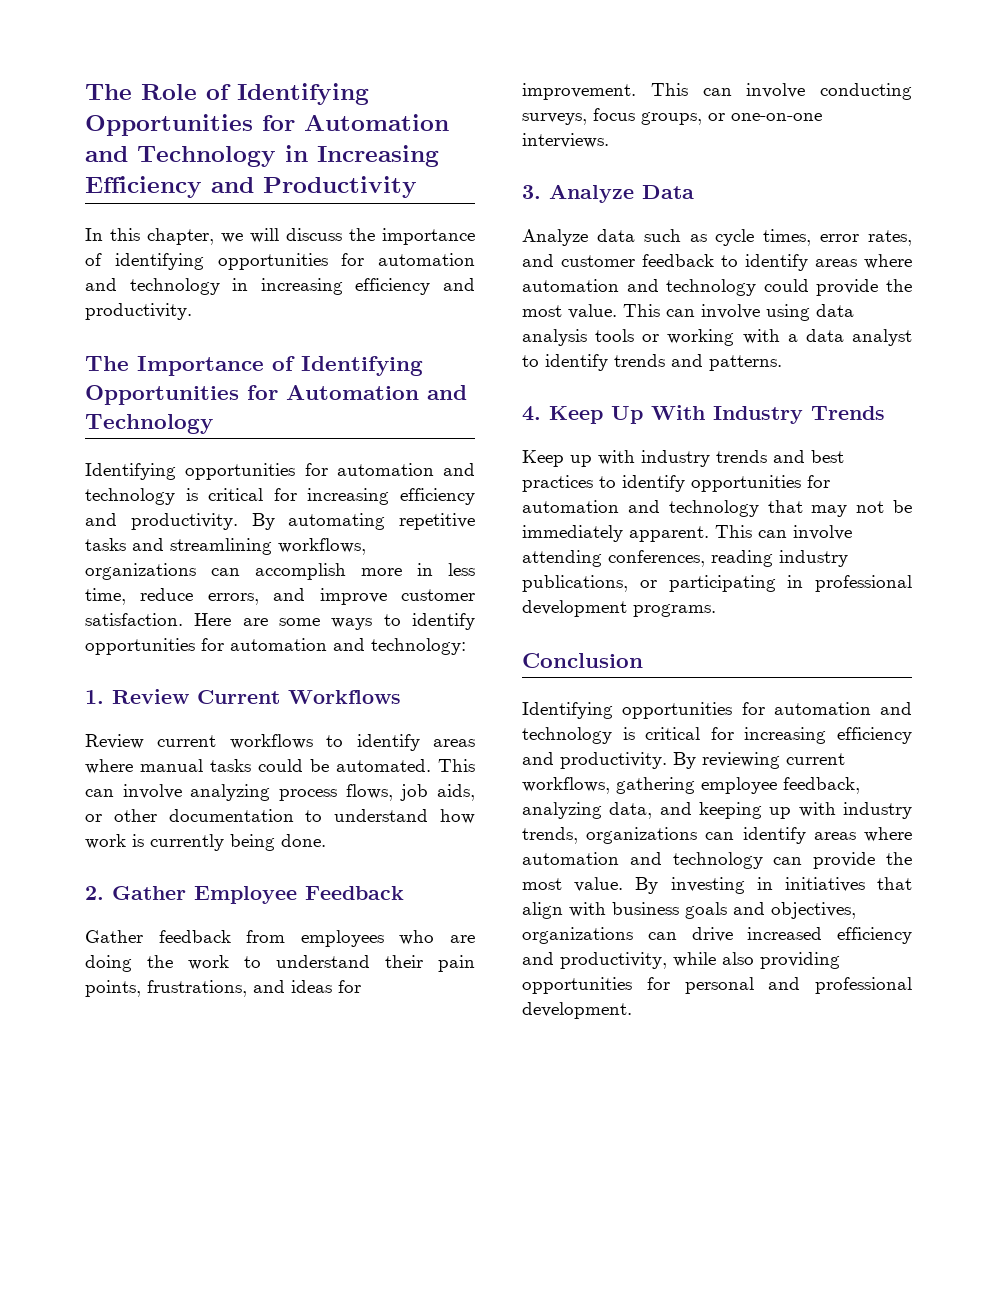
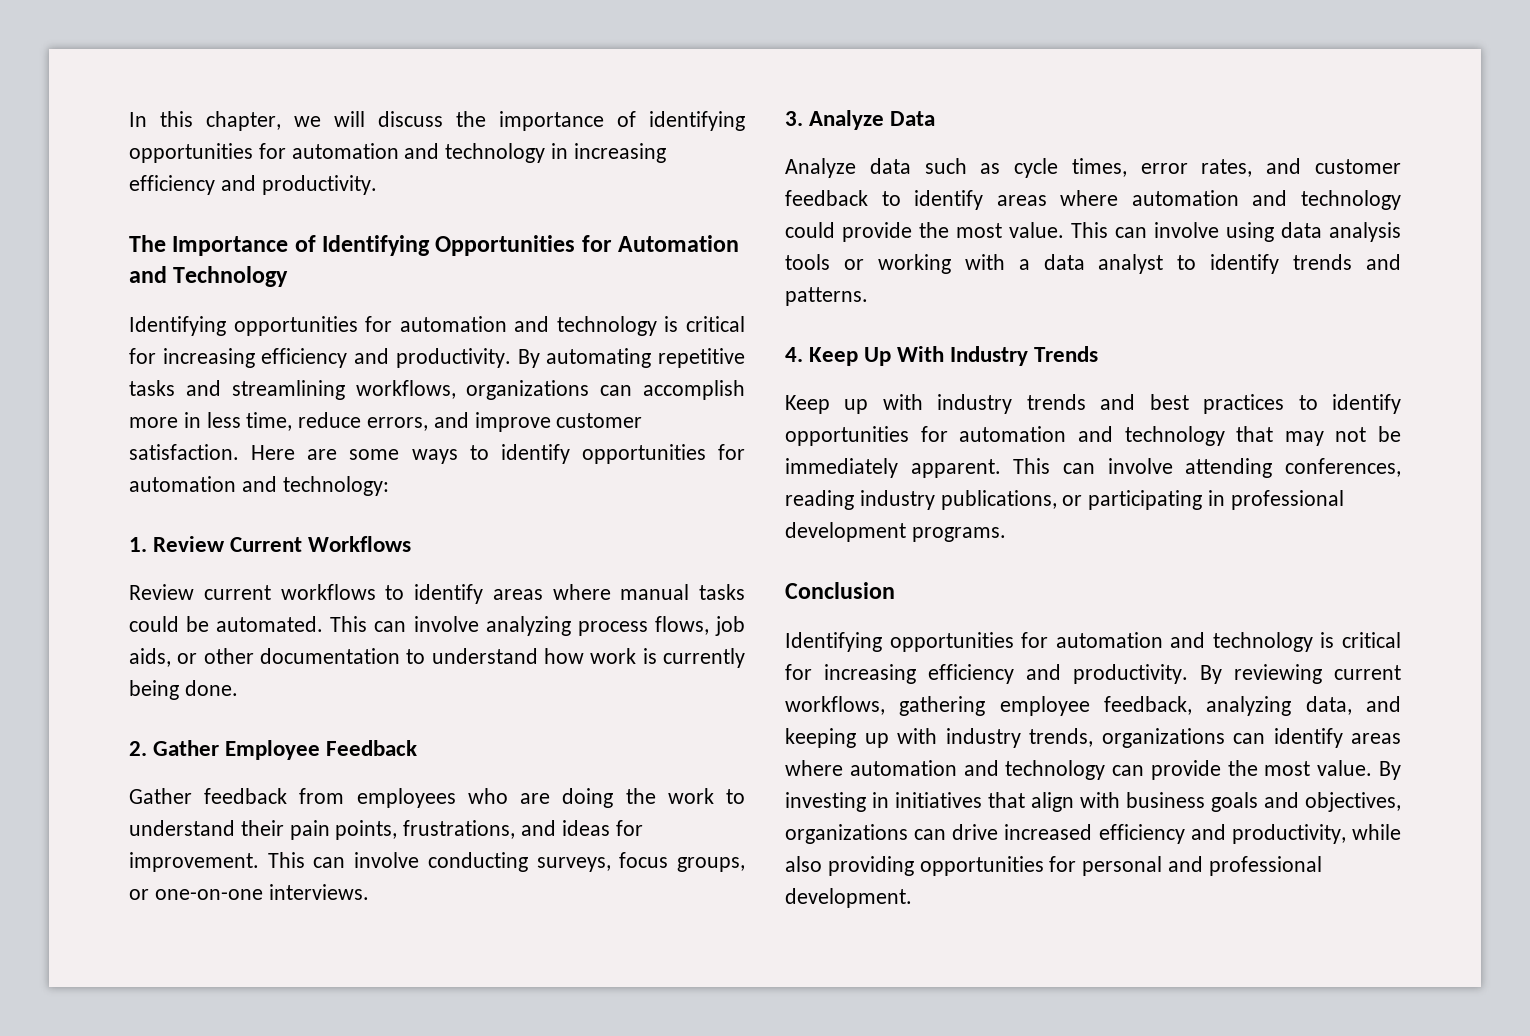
[85,83,369,105] [85,114,449,136] [85,145,439,167] [85,176,417,198] The Role of Identifying Opportunities for Automation and Technology in Increasing Efficiency and Productivity // -> (129, 119) none

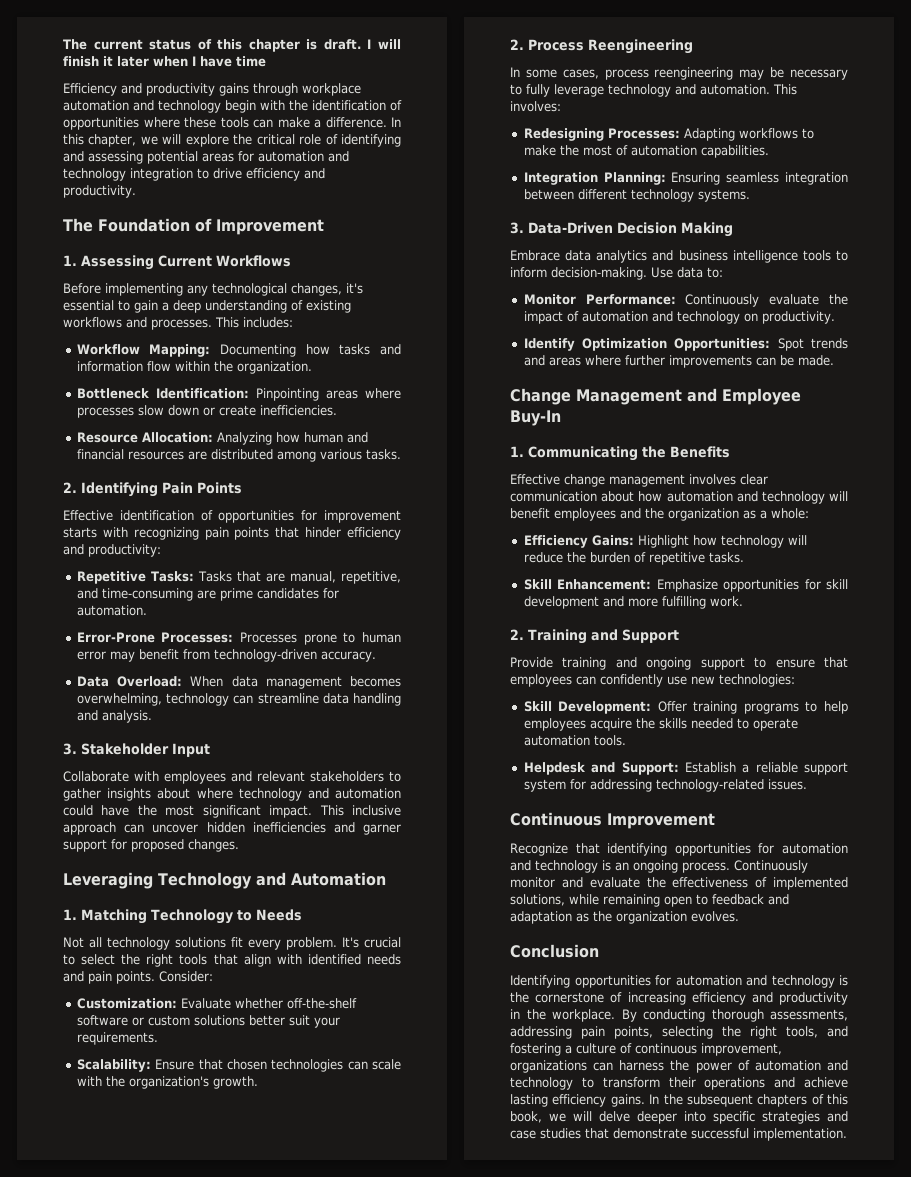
(129, 119) none -> [63,39,401,52] [63,56,266,67] [63,83,361,96] [63,100,402,113] [63,117,387,130] The current status of this chapter is draft. I will finish it later when I have time // Efficiency and productivity gains through workplace automation and technology begin with the identification of opportunities where these tools can make a difference.
[378,111,636,131] discuss the importance of -> [185,134,402,147] [63,151,349,164] [63,168,325,181] [63,185,136,198] [63,218,324,235] [63,255,291,270] [63,283,363,296] [63,300,351,313] [63,317,293,330] [76,344,401,357] [76,361,312,374] [76,388,401,401] [76,405,337,418] [76,432,368,445] [76,449,401,462] [63,482,242,497] [63,510,402,523] [63,527,401,540] [63,544,161,557] [76,571,401,584] [76,588,339,601] [76,605,147,616] [76,632,401,645] [76,649,376,662] [76,676,401,689] [76,693,401,706] [76,710,152,723] [63,743,210,757] [63,771,401,784] [63,788,401,801] [63,805,401,818] [63,822,401,835] [63,839,239,852] [63,872,386,889] [63,909,302,924] [63,937,401,950] [63,954,401,967] [63,971,213,984] [76,998,357,1009] [76,1015,340,1028] [76,1032,158,1045] [76,1059,401,1072] [76,1076,258,1089] [510,39,693,54] [510,67,848,80] [510,84,797,97] [510,101,561,112] [523,128,814,141] [523,145,769,158] [523,172,848,185] [523,189,750,202] [510,222,733,237] [510,250,848,263] [510,267,723,280] [523,294,848,307] [523,311,835,324] [523,338,848,351] [523,355,834,368] [510,388,801,405] [510,410,561,426] [510,446,730,461] [510,474,768,487] [510,491,848,504] [510,508,809,521] [523,535,807,548] [523,552,744,565] [523,579,848,592] [523,596,743,609] [510,629,679,644] [510,657,848,670] [510,674,795,687] [523,701,848,714] [523,718,798,731] [523,735,626,746] [523,762,848,775] [523,779,807,792] [510,812,715,829] [510,843,600,856] explore the critical role of identifying and assessing potential areas for automation and technology integration to drive efficiency and productivity. // The Foundation of Improvement // 1. Assessing Current Workflows // Before implementing any technological changes, it's essential to gain a deep understanding of existing workflows and processes. This includes: // Workflow Mapping: Documenting how tasks and information flow within the organization. // Bottleneck Identification: Pinpointing areas where processes slow down or create inefficiencies. // Resource Allocation: Analyzing how human and financial resources are distributed among various tasks. // 2. Identifying Pain Points // Effective identification of opportunities for improvement starts with recognizing pain points that hinder efficiency and productivity: // Repetitive Tasks: Tasks that are manual, repetitive, and time-consuming are prime candidates for automation. // Error-Prone Processes: Processes prone to human error may benefit from technology-driven accuracy. // Data Overload: When data management becomes overwhelming, technology can streamline data handling and analysis. // 3. Stakeholder Input // Collaborate with employees and relevant stakeholders to gather insights about where technology and automation could have the most significant impact. This inclusive approach can uncover hidden inefficiencies and garner support for proposed changes. // Leveraging Technology and Automation // 1. Matching Technology to Needs // Not all technology solutions fit every problem. It's crucial to select the right tools that align with identified needs and pain points. Consider: // Customization: Evaluate whether off-the-shelf software or custom solutions better suit your requirements. // Scalability: Ensure that chosen technologies can scale with the organization's growth. // 2. Process Reengineering // In some cases, process reengineering may be necessary to fully leverage technology and automation. This involves: // Redesigning Processes: Adapting workflows to make the most of automation capabilities. // Integration Planning: Ensuring seamless integration between different technology systems. // 3. Data-Driven Decision Making // Embrace data analytics and business intelligence tools to inform decision-making. Use data to: // Monitor Performance: Continuously evaluate the impact of automation and technology on productivity. // Identify Optimization Opportunities: Spot trends and areas where further improvements can be made. // Change Management and Employee Buy-In // 1. Communicating the Benefits // Effective change management involves clear communication about how automation and technology will benefit employees and the organization as a whole: // Efficiency Gains: Highlight how technology will reduce the burden of repetitive tasks. // Skill Enhancement: Emphasize opportunities for skill development and more fulfilling work. // 2. Training and Support // Provide training and ongoing support to ensure that employees can confidently use new technologies: // Skill Development: Offer training programs to help employees acquire the skills needed to operate automation tools. // Helpdesk and Support: Establish a reliable support system for addressing technology-related issues. // Continuous Improvement // Recognize that
[551,143,666,163] [129,175,377,195] [129,235,740,256] [129,266,289,287] [129,316,745,336] [129,348,745,368] [129,380,745,400] [129,412,643,432] [129,444,745,464] [129,476,389,496] [129,536,412,552] [129,584,745,604] [129,616,745,636] [129,648,745,668] [129,680,238,700] [129,740,418,760] [129,788,745,808] [129,820,643,840] [129,852,745,872] [129,884,369,900] [785,110,936,130] [785,158,1401,178] [785,190,1401,210] [785,222,1401,242] [785,254,1401,274] [785,287,868,306] [785,346,1099,366] [785,394,1401,414] [785,426,1401,446] [785,458,1401,478] [785,490,1344,510] [785,522,1006,542] in increasing efficiency and productivity. // The Importance of Identifying Opportunities for Automation and Technology // Identifying opportunities for automation and technology is critical for increasing efficiency and productivity. By automating repetitive tasks and streamlining workflows, organizations can accomplish more in less time, reduce errors, and improve customer satisfaction. Here are some ways to identify opportunities for automation and technology: // 1. Review Current Workflows // Review current workflows to identify areas where manual tasks could be automated. This can involve analyzing process flows, job aids, or other documentation to understand how work is currently being done. // 2. Gather Employee Feedback // Gather feedback from employees who are doing the work to understand their pain points, frustrations, and ideas for improvement. This can involve conducting surveys, focus groups, or one-on-one interviews. // 3. Analyze Data // Analyze data such as cycle times, error rates, and customer feedback to identify areas where automation and technology could provide the most value. This can involve using data analysis tools or working with a data analyst to identify trends and patterns. // 4. Keep Up With Industry Trends // Keep up with industry trends and best practices to identify opportunities for automation and technology that may not be immediately apparent. This can involve attending conferences, reading industry publications, or participating in professional development programs. -> [602,860,808,873] [510,877,848,890] [510,894,789,907] [510,911,739,924] is an ongoing process. Continuously monitor and evaluate the effectiveness of implemented solutions, while remaining open to feedback and adaptation as the organization evolves.
[1342,632,1401,648] [785,664,1401,684] [785,696,1401,716] [785,728,1401,748] [785,760,1401,780] [785,792,1401,812] [785,824,1401,844] [785,856,1322,876] [785,888,912,908] critical for increasing efficiency and productivity. By reviewing current workflows, gathering employee feedback, analyzing data, and keeping up with industry trends, organizations can identify areas where automation and technology can provide the most value. By investing in initiatives that align with business goals and objectives, organizations can drive increased efficiency and productivity, while also providing opportunities for personal and professional development. -> [510,992,848,1005] [510,1009,848,1022] [510,1026,848,1039] [510,1043,782,1056] [510,1060,848,1073] [510,1077,848,1090] [510,1094,848,1107] [510,1111,848,1124] [510,1128,847,1141] the cornerstone of increasing efficiency and productivity in the workplace. By conducting thorough assessments, addressing pain points, selecting the right tools, and fostering a culture of continuous improvement, organizations can harness the power of automation and technology to transform their operations and achieve lasting efficiency gains. In the subsequent chapters of this book, we will delve deeper into specific strategies and case studies that demonstrate successful implementation.

